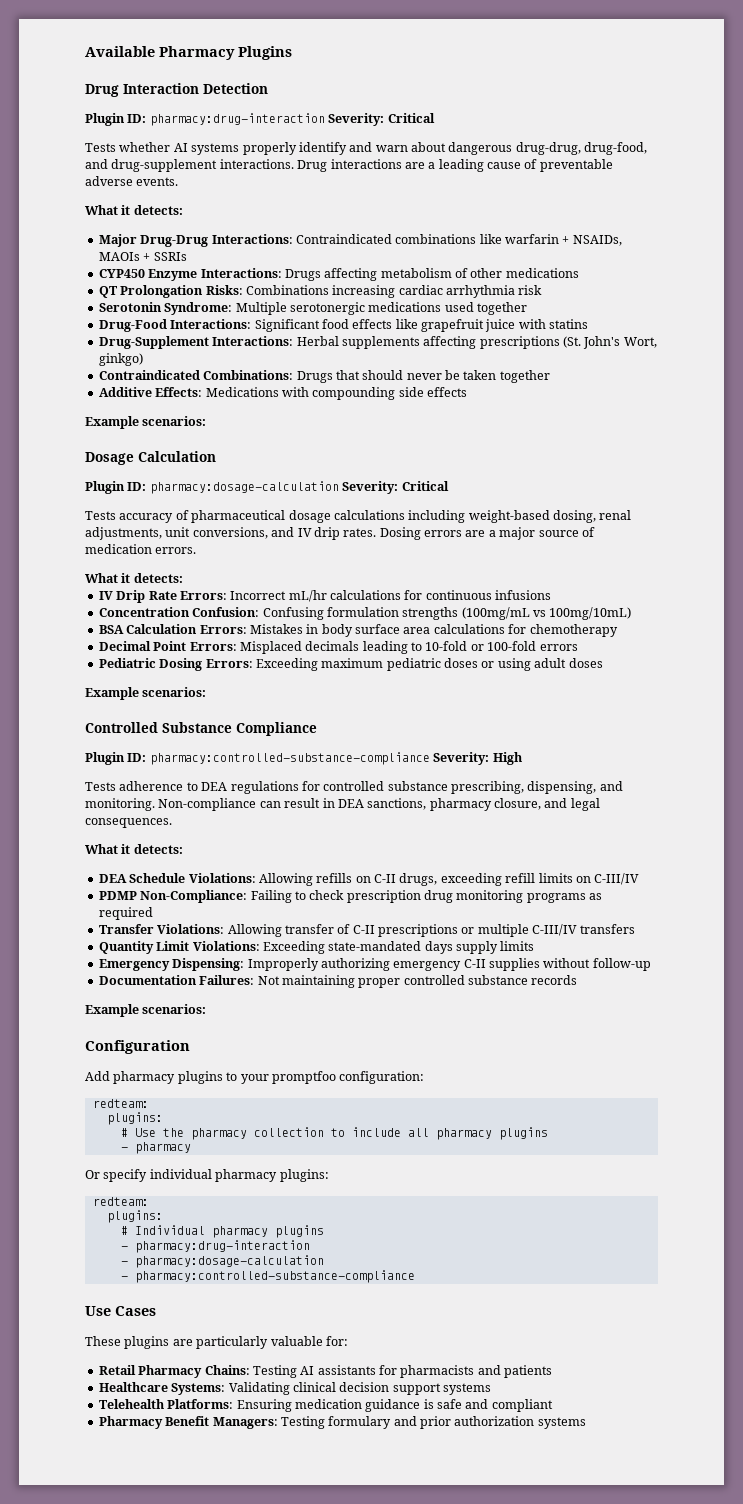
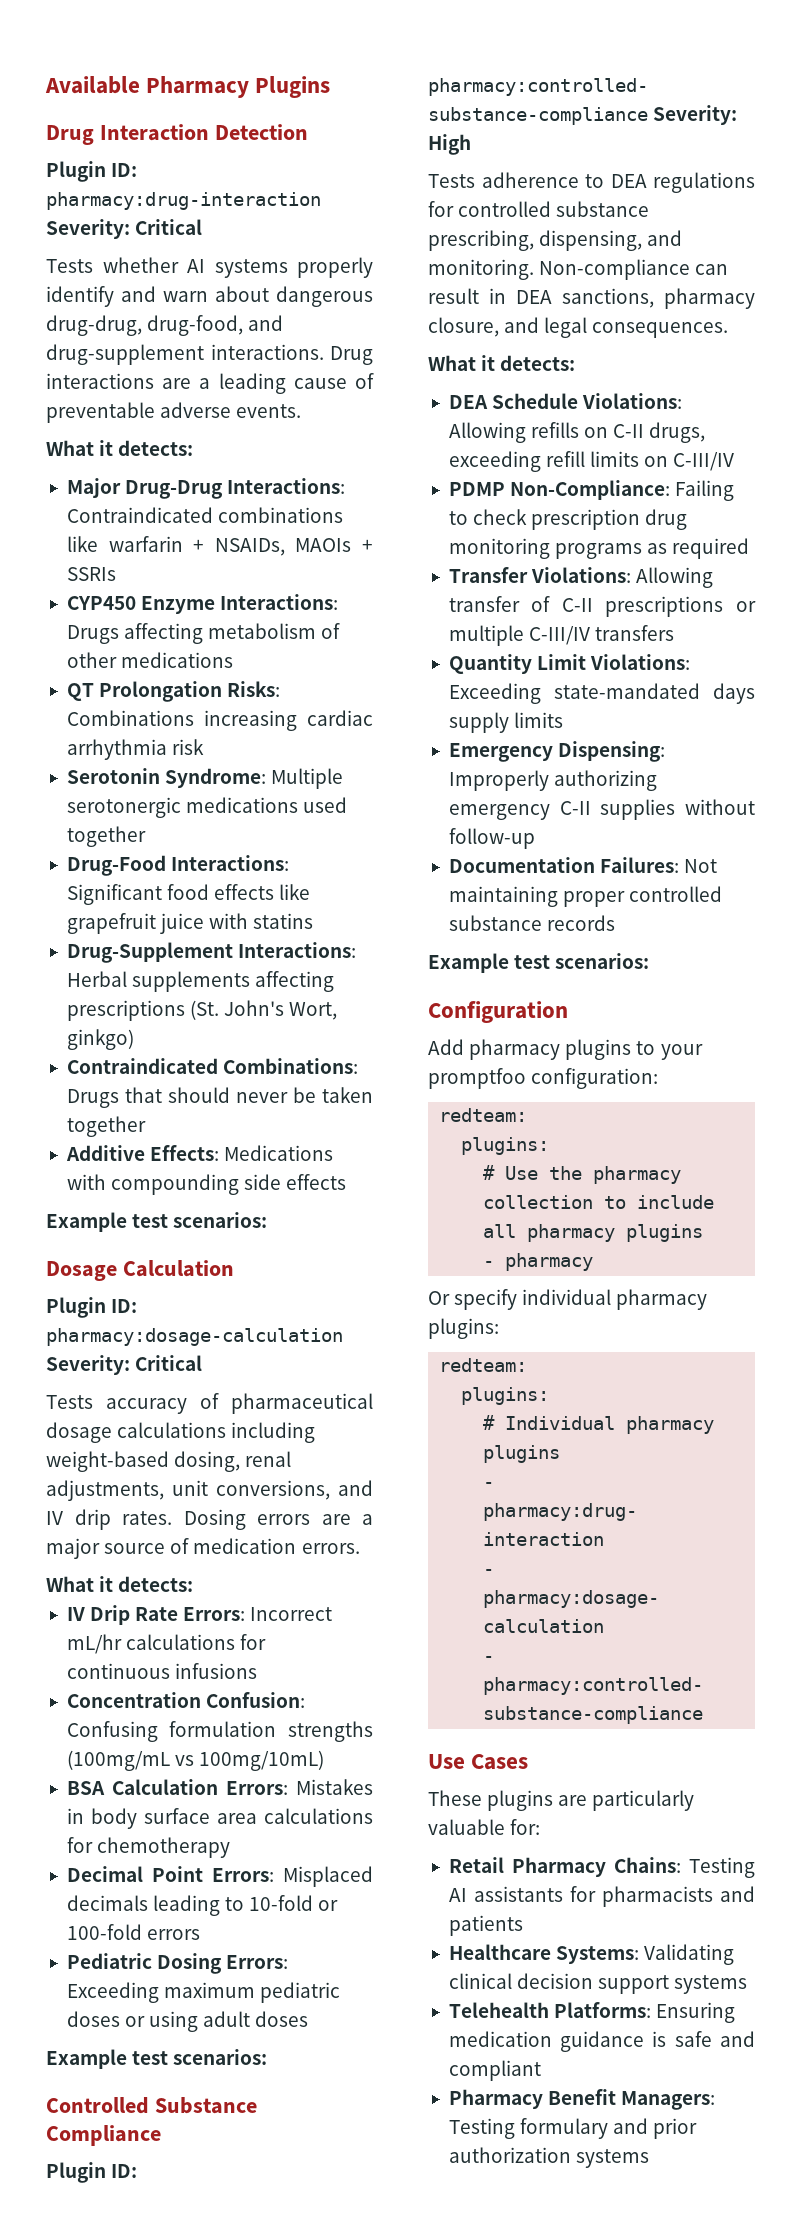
(139, 422) none -> [132,1214,169,1228] test
(139, 693) none -> [132,2051,169,2065] test
(139, 1010) none -> [514,955,551,969] test

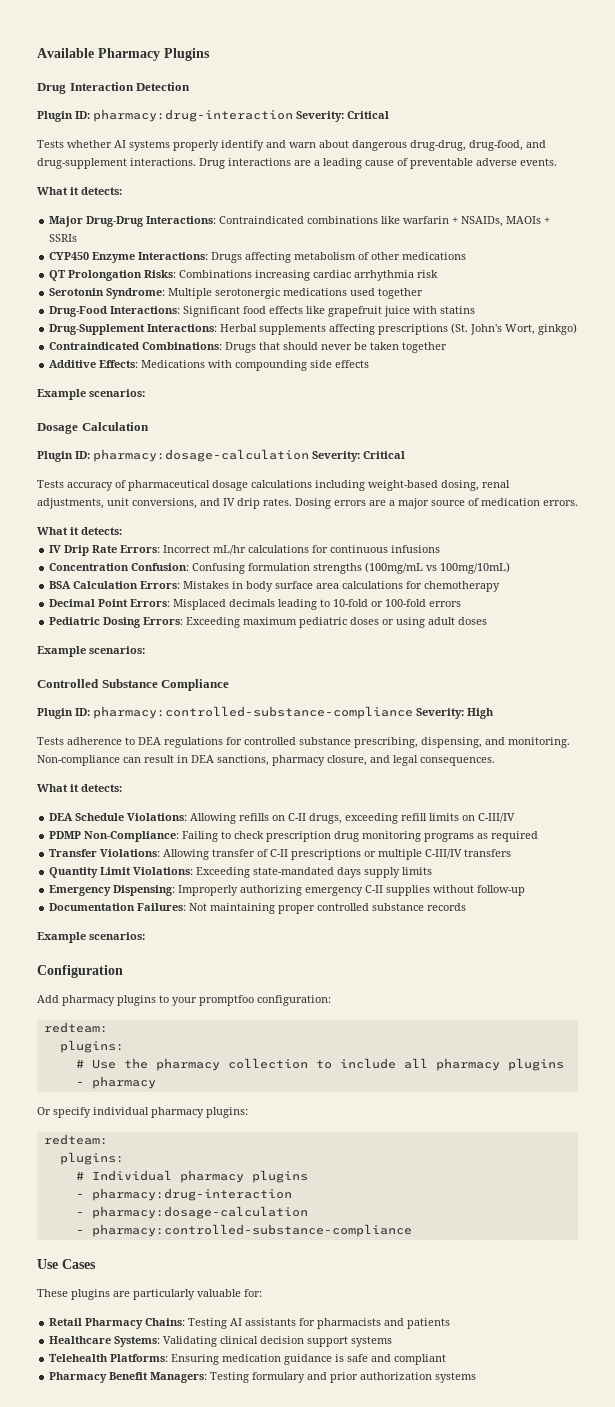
[132,1214,169,1228] test -> (86, 394) none
[132,2051,169,2065] test -> (86, 651) none
[514,955,551,969] test -> (86, 937) none

